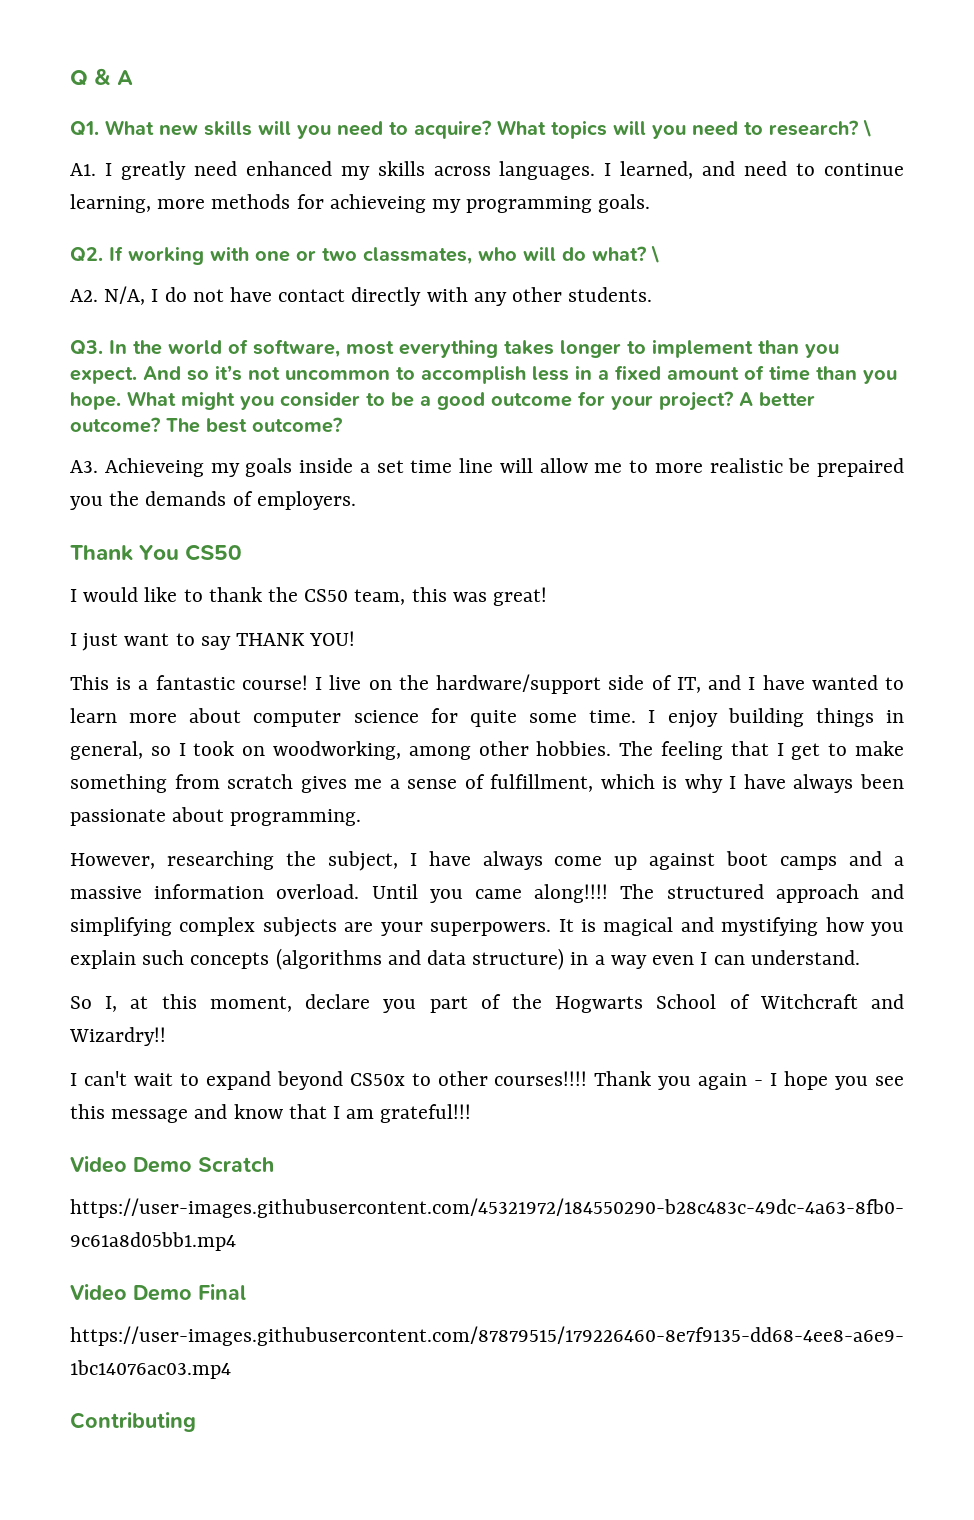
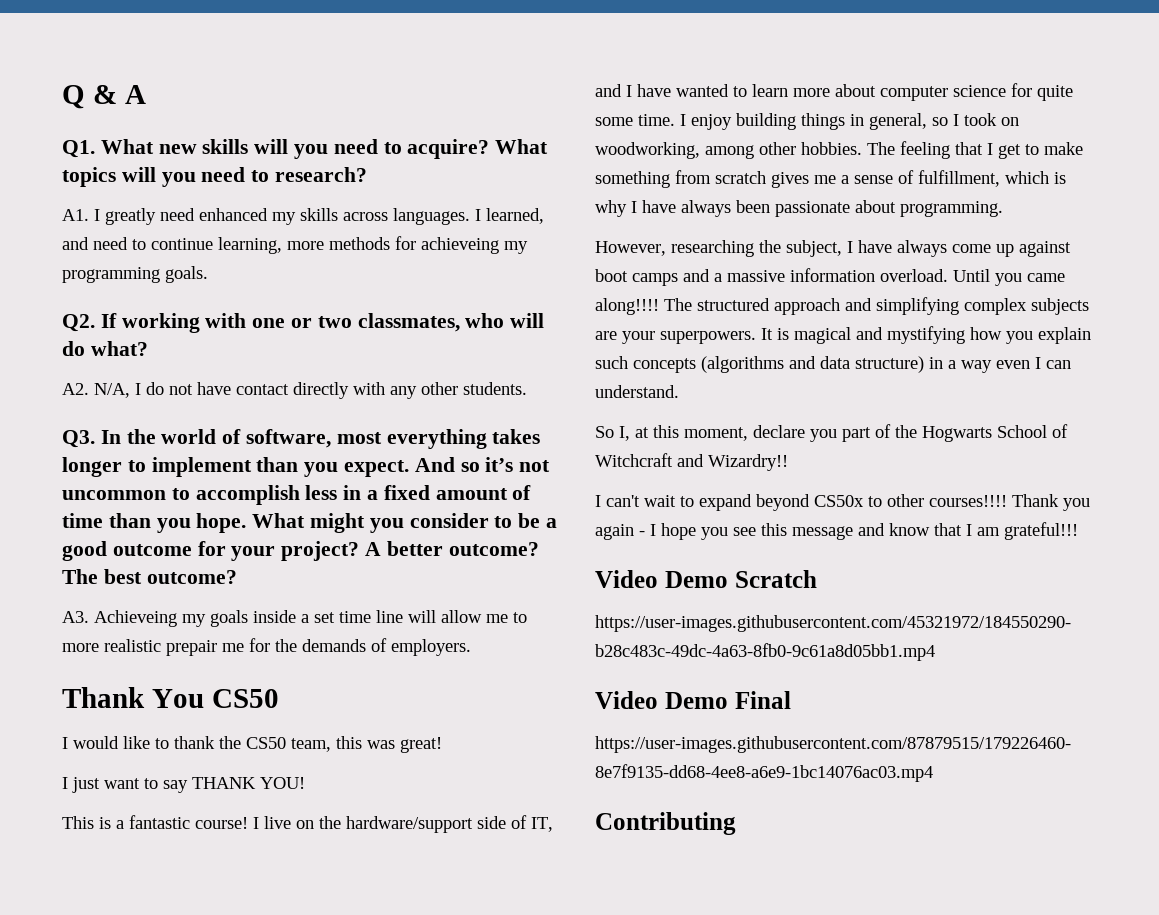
[863,119,872,138] \ -> (368, 174) none
[651,245,660,264] \ -> (148, 348) none
[788,458,904,477] [70,496,103,510] be prepaired you -> [166,638,270,656] prepair me for

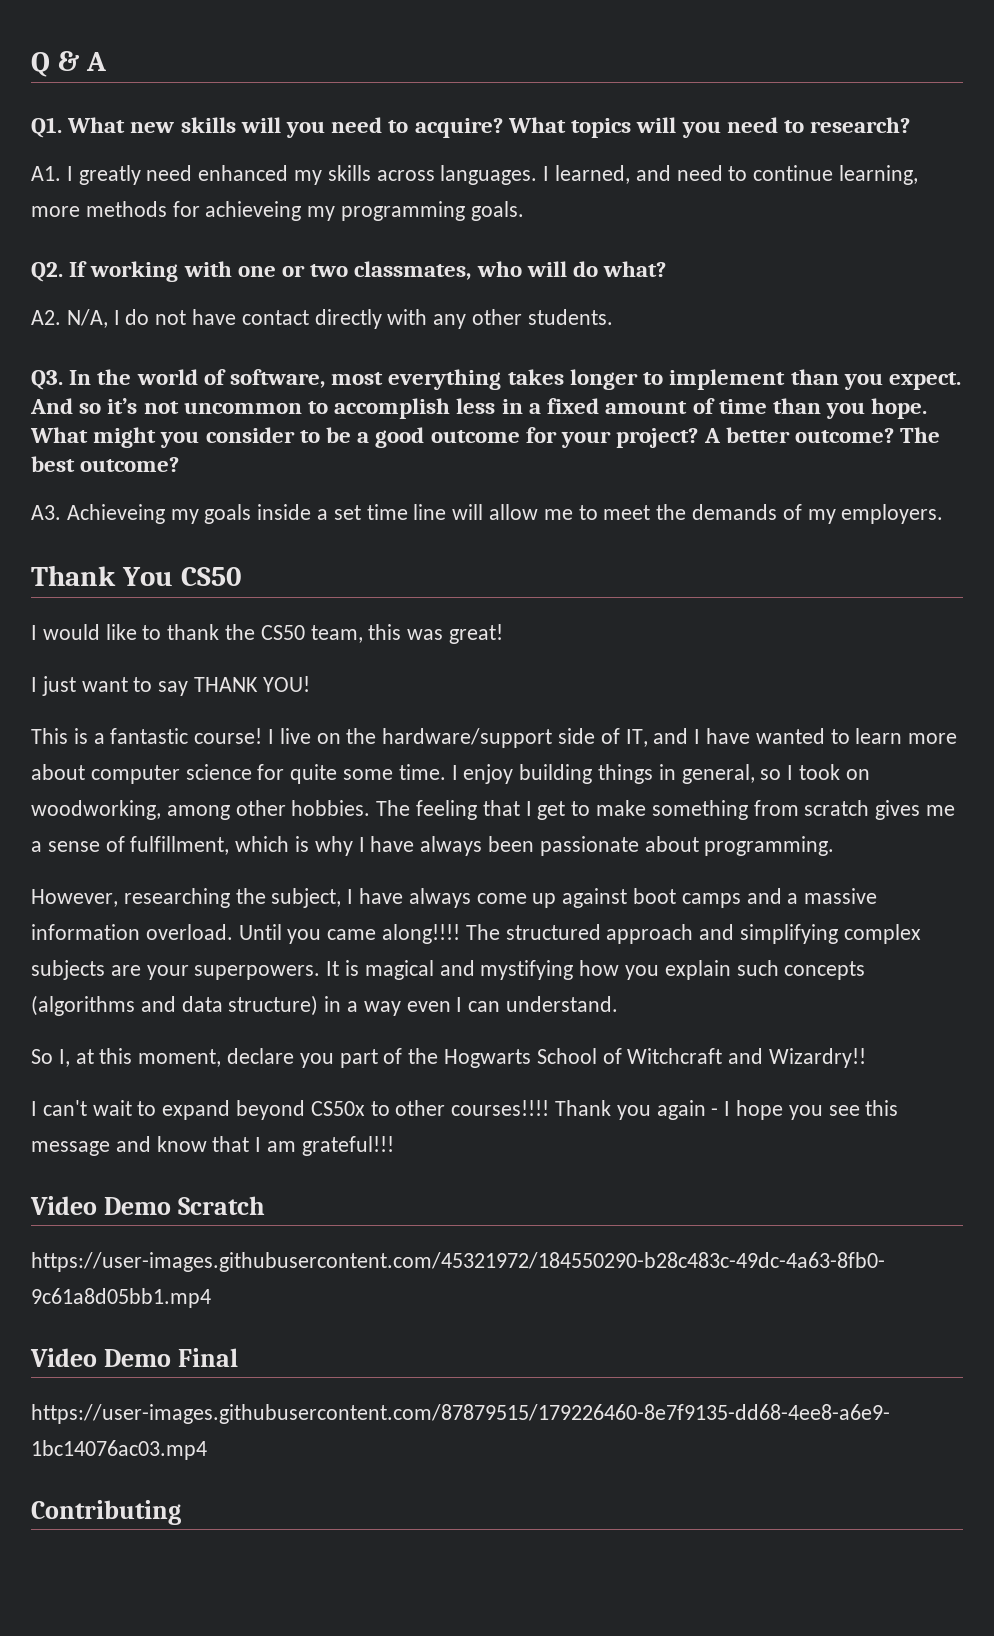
[62,638,270,656] more realistic prepair me for -> [603,505,651,520] meet
(387, 645) none -> [807,509,836,524] my

